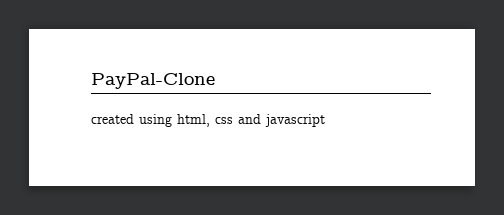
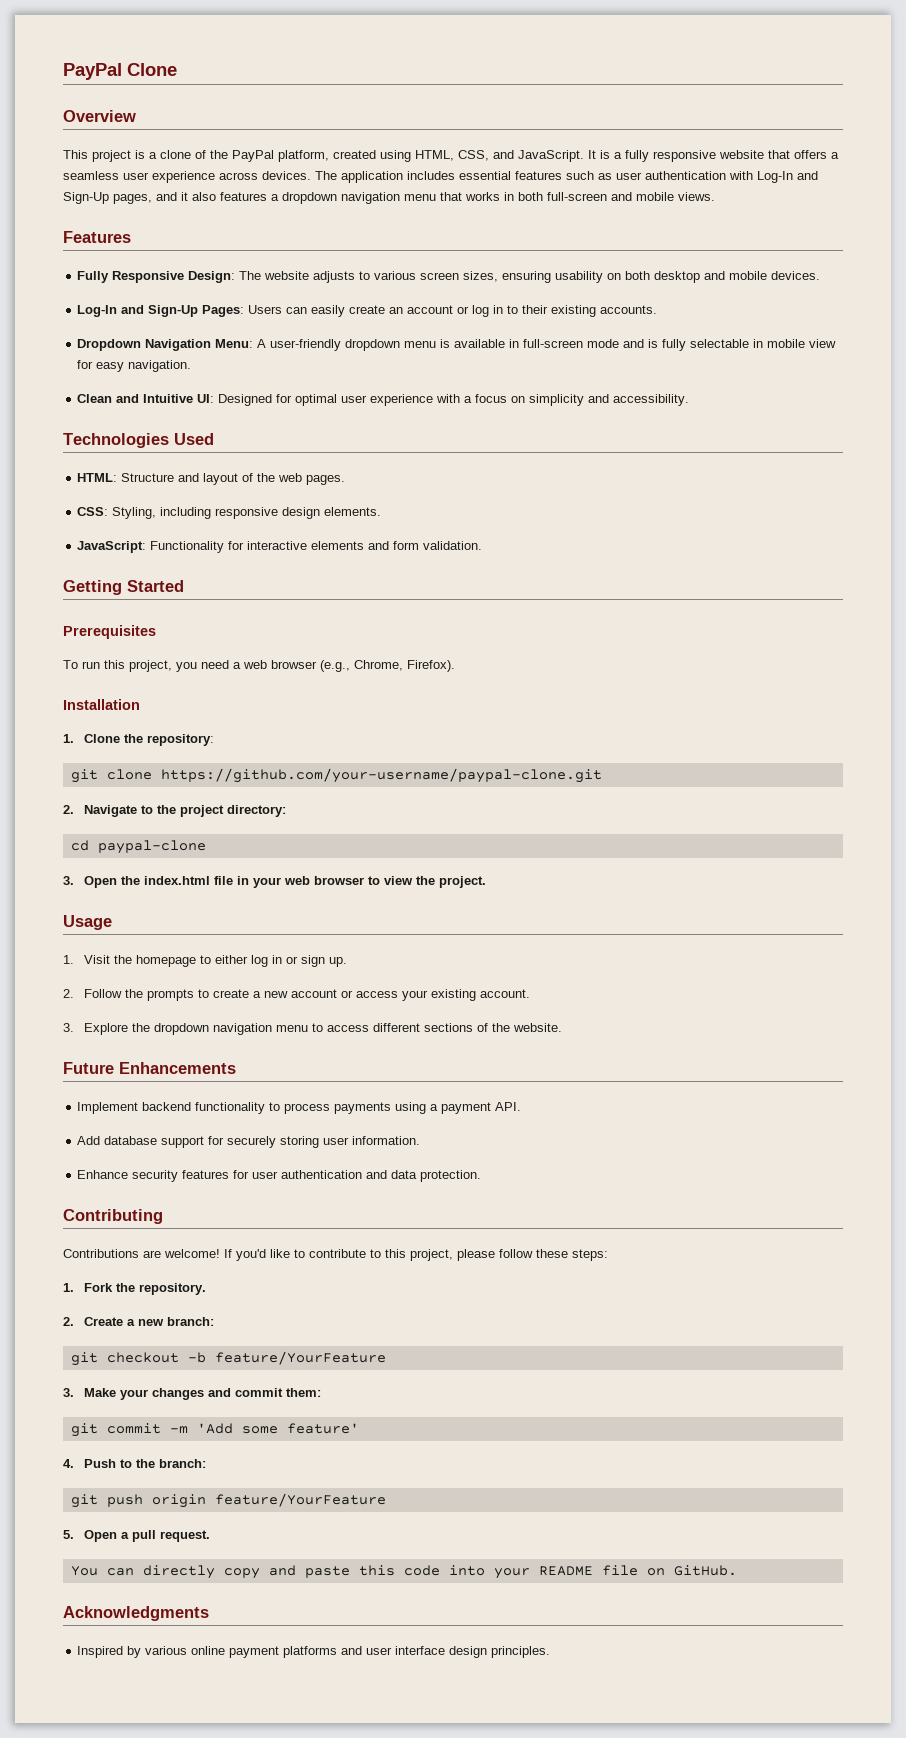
[91,73,215,89] [91,114,325,127] PayPal-Clone // created using html, css and javascript -> [63,63,177,80] [63,110,136,122] [63,150,839,162] [63,171,818,183] [63,192,715,204] [63,231,131,243] [77,271,821,283] [77,305,658,317] [77,339,837,351] [77,360,192,372] [77,394,690,406] [63,433,214,448] [77,473,346,485] [77,507,382,519] [77,541,483,553] [63,580,184,595] [63,625,156,639] [63,660,455,672] [63,699,140,710] [63,734,214,746] [70,768,602,783] [63,805,286,817] [70,840,206,854] [63,876,486,888] [63,915,112,930] [63,955,347,967] [63,989,530,1001] [63,1023,562,1035] [63,1062,236,1074] [77,1102,522,1114] [77,1136,421,1148] [77,1170,482,1182] [63,1209,163,1224] [63,1249,608,1261] [63,1283,206,1295] [63,1317,214,1326] [70,1351,386,1366] [63,1388,321,1400] [70,1423,359,1437] [63,1459,206,1468] [70,1493,386,1508] [63,1530,210,1542] [70,1565,737,1579] [63,1606,209,1621] [77,1646,551,1658] PayPal Clone // Overview // This project is a clone of the PayPal platform, created using HTML, CSS, and JavaScript. It is a fully responsive website that offers a seamless user experience across devices. The application includes essential features such as user authentication with Log-In and Sign-Up pages, and it also features a dropdown navigation menu that works in both full-screen and mobile views. // Features // Fully Responsive Design: The website adjusts to various screen sizes, ensuring usability on both desktop and mobile devices. // Log-In and Sign-Up Pages: Users can easily create an account or log in to their existing accounts. // Dropdown Navigation Menu: A user-friendly dropdown menu is available in full-screen mode and is fully selectable in mobile view for easy navigation. // Clean and Intuitive UI: Designed for optimal user experience with a focus on simplicity and accessibility. // Technologies Used // HTML: Structure and layout of the web pages. // CSS: Styling, including responsive design elements. // JavaScript: Functionality for interactive elements and form validation. // Getting Started // Prerequisites // To run this project, you need a web browser (e.g., Chrome, Firefox). // Installation // 1. Clone the repository: // git clone https://github.com/your-username/paypal-clone.git // 2. Navigate to the project directory: // cd paypal-clone // 3. Open the index.html file in your web browser to view the project. // Usage // 1. Visit the homepage to either log in or sign up. // 2. Follow the prompts to create a new account or access your existing account. // 3. Explore the dropdown navigation menu to access different sections of the website. // Future Enhancements // Implement backend functionality to process payments using a payment API. // Add database support for securely storing user information. // Enhance security features for user authentication and data protection. // Contributing // Contributions are welcome! If you'd like to contribute to this project, please follow these steps: // 1. Fork the repository. // 2. Create a new branch: // git checkout -b feature/YourFeature // 3. Make your changes and commit them: // git commit -m 'Add some feature' // 4. Push to the branch: // git push origin feature/YourFeature // 5. Open a pull request. // You can directly copy and paste this code into your README file on GitHub. // Acknowledgments // Inspired by various online payment platforms and user interface design principles.

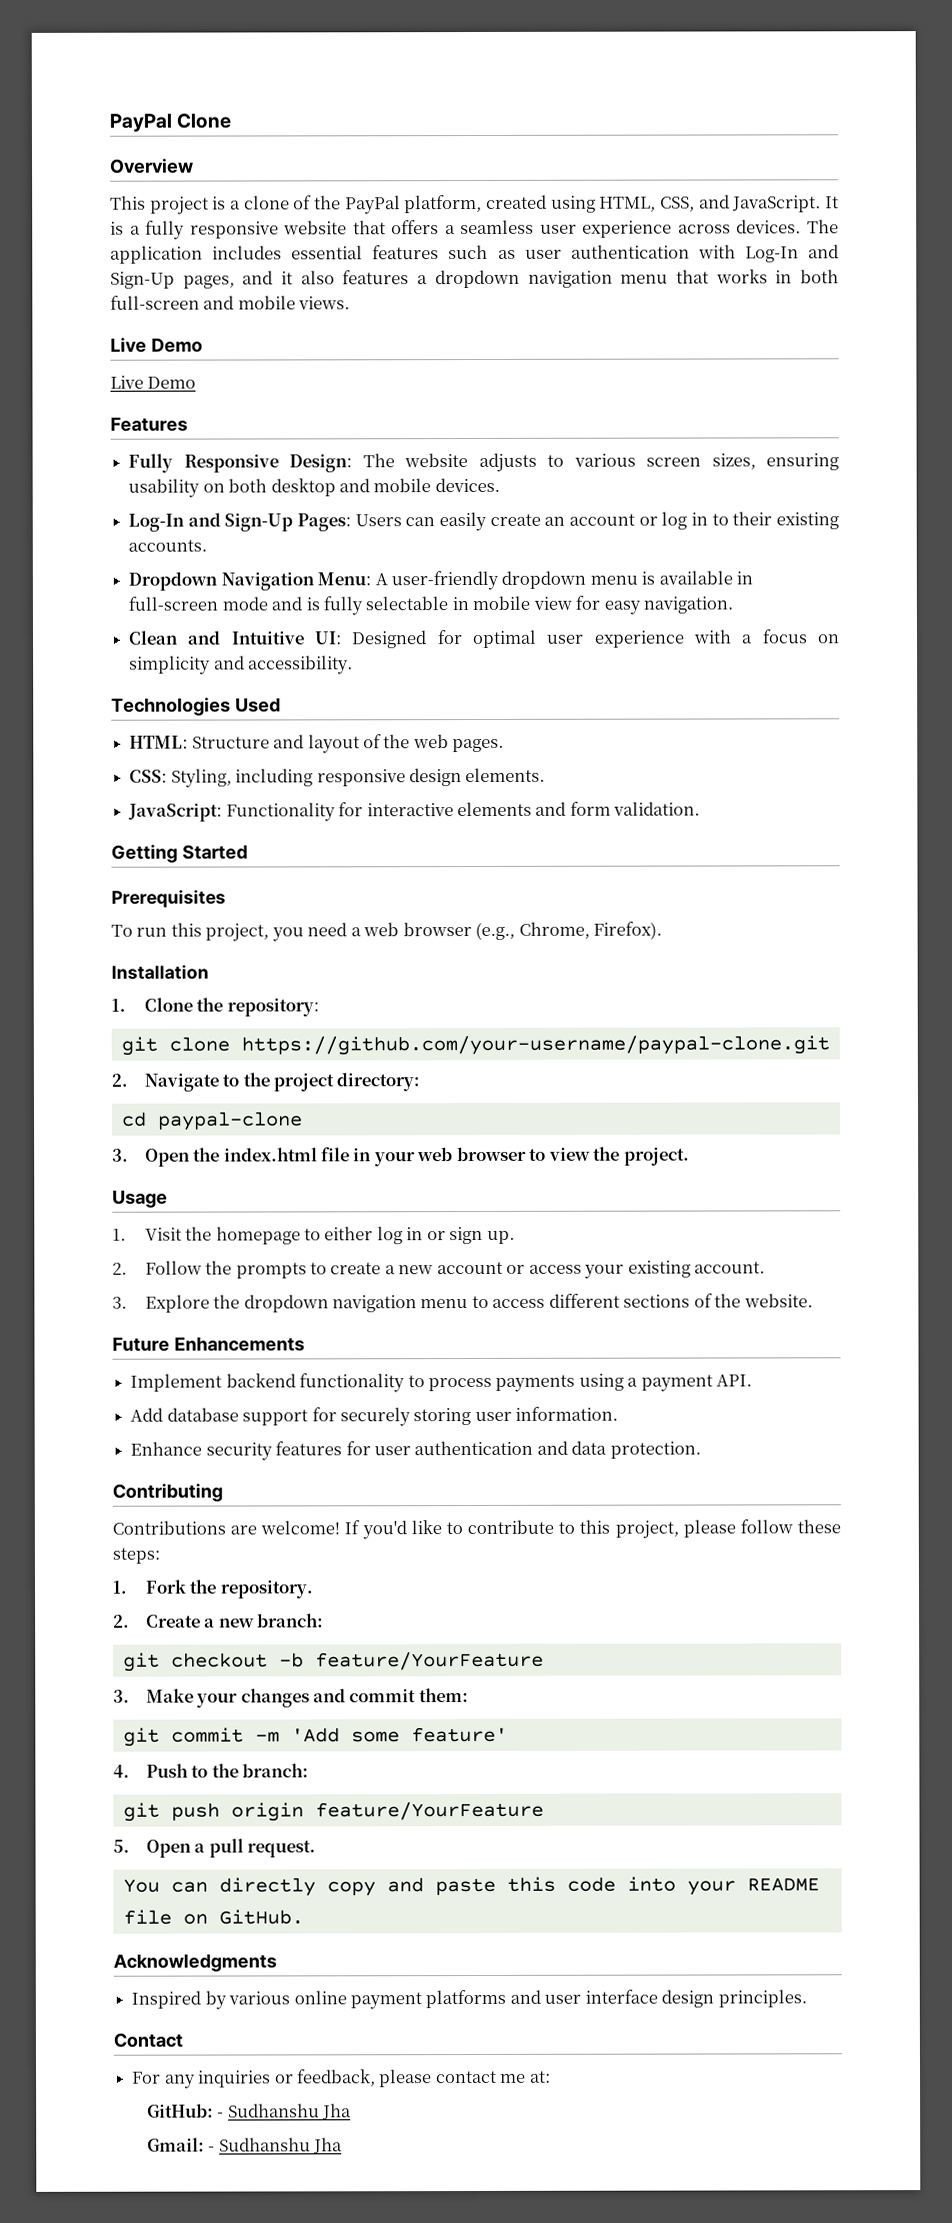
(715, 196) none -> [110,337,203,353] [110,375,197,389] // Live Demo // Live Demo
(551, 1652) none -> [113,2032,183,2048] [132,2069,551,2089] [146,2103,352,2121] [146,2137,343,2155] // Contact // For any inquiries or feedback, please contact me at: // GitHub: - Sudhanshu Jha // Gmail: - Sudhanshu Jha

